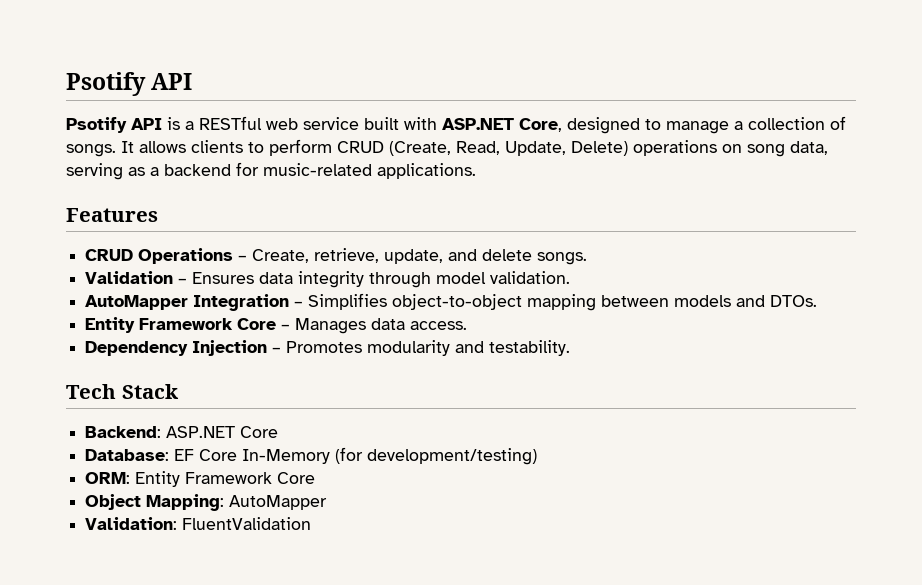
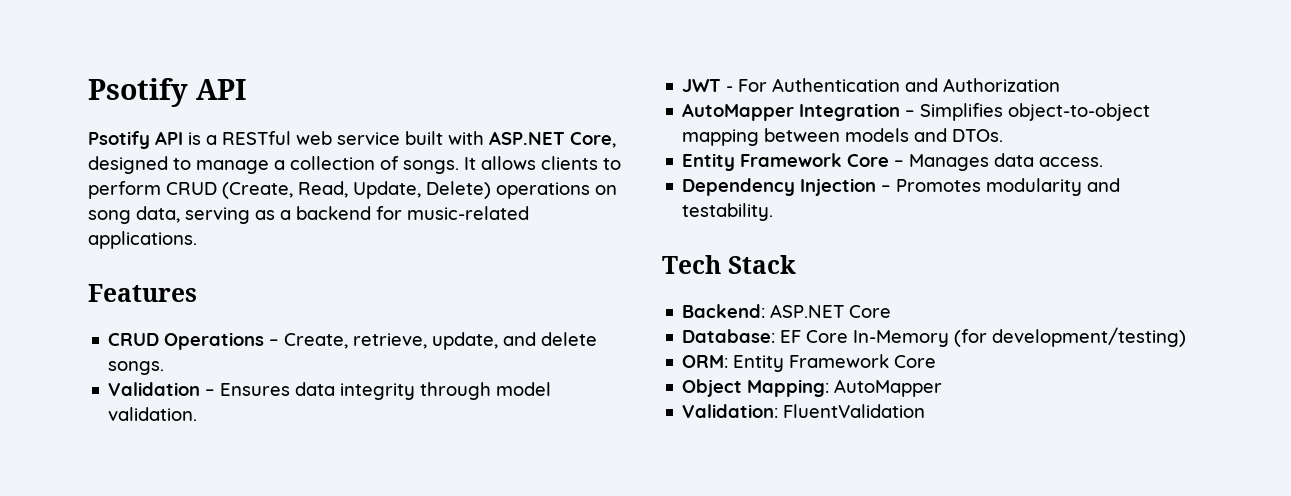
(571, 277) none -> [682,78,1061,92] // JWT - For Authentication and Authorization

